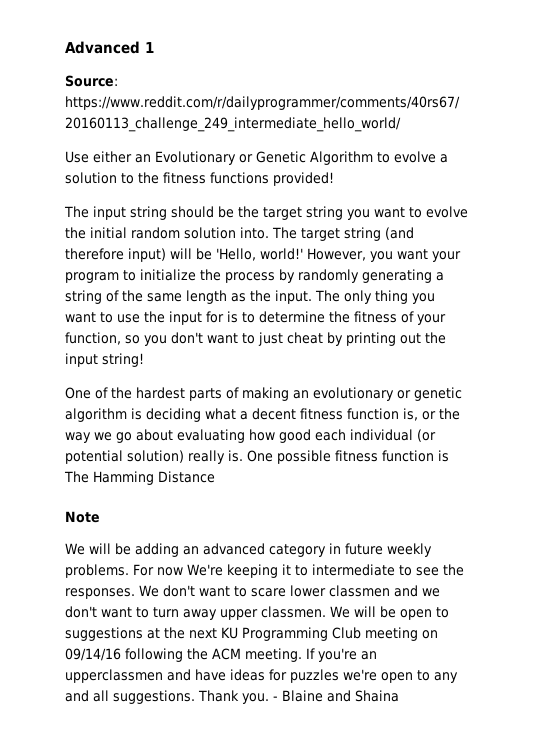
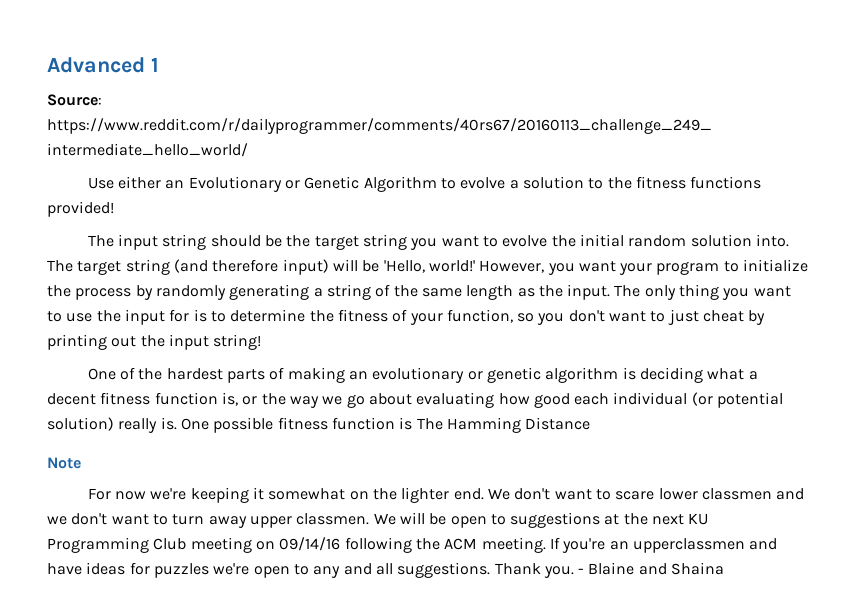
[65,543,432,557] [65,564,129,578] We will be adding an advanced category in future weekly problems. -> (81, 463) none
[187,564,223,576] We're -> [150,488,187,500] we're
[295,564,464,576] [65,588,135,599] to intermediate to see the responses. -> [268,487,484,503] somewhat on the lighter end.

